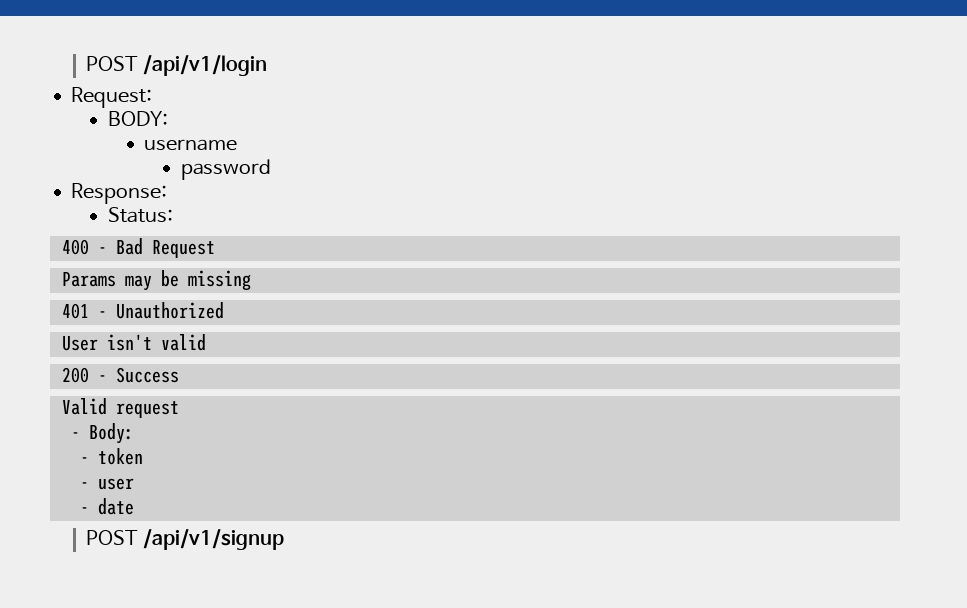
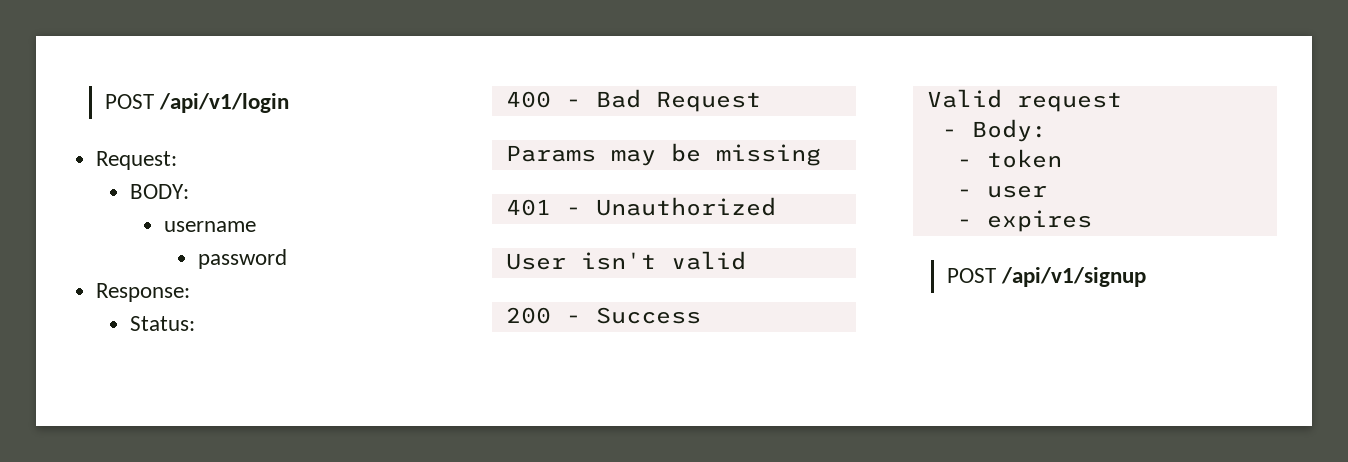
[97,498,134,515] date -> [986,210,1092,232] expires

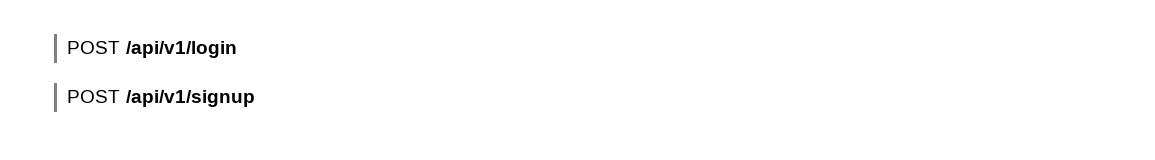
[96,151,178,170] [130,184,190,199] [164,221,257,232] [198,249,288,269] [96,283,191,302] [130,316,196,331] [505,89,761,112] [505,143,821,166] [505,197,776,216] [505,251,746,270] [505,307,701,324] [926,89,1122,112] [941,119,1047,142] [956,149,1062,168] [956,185,1047,198] [956,210,1092,232] // Request: // BODY: // username // password // Response: // Status: // 400 - Bad Request // Params may be missing // 401 - Unauthorized // User isn't valid // 200 - Success // Valid request // - Body: // - token // - user // - expires -> (237, 49) none

